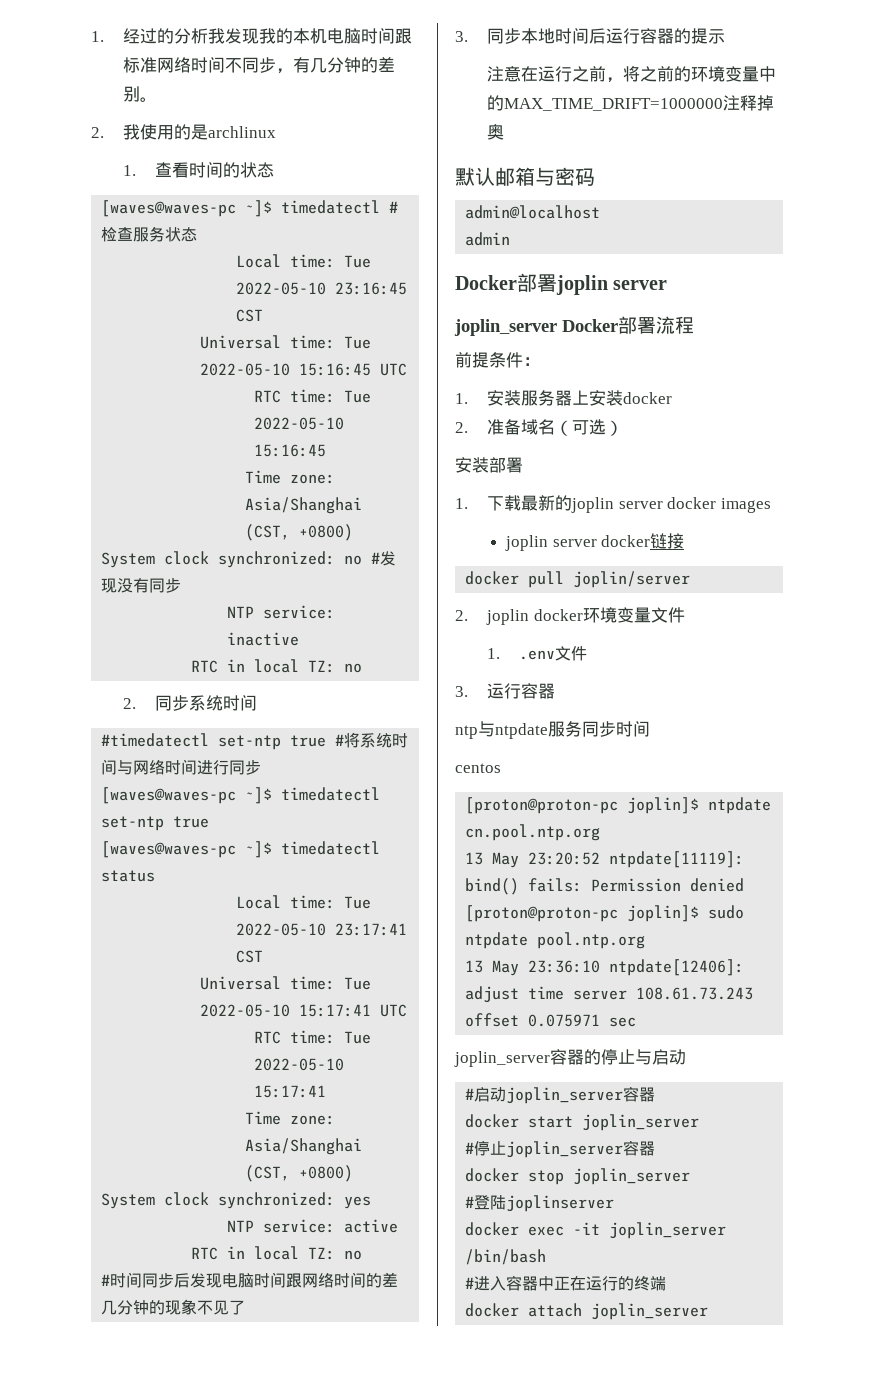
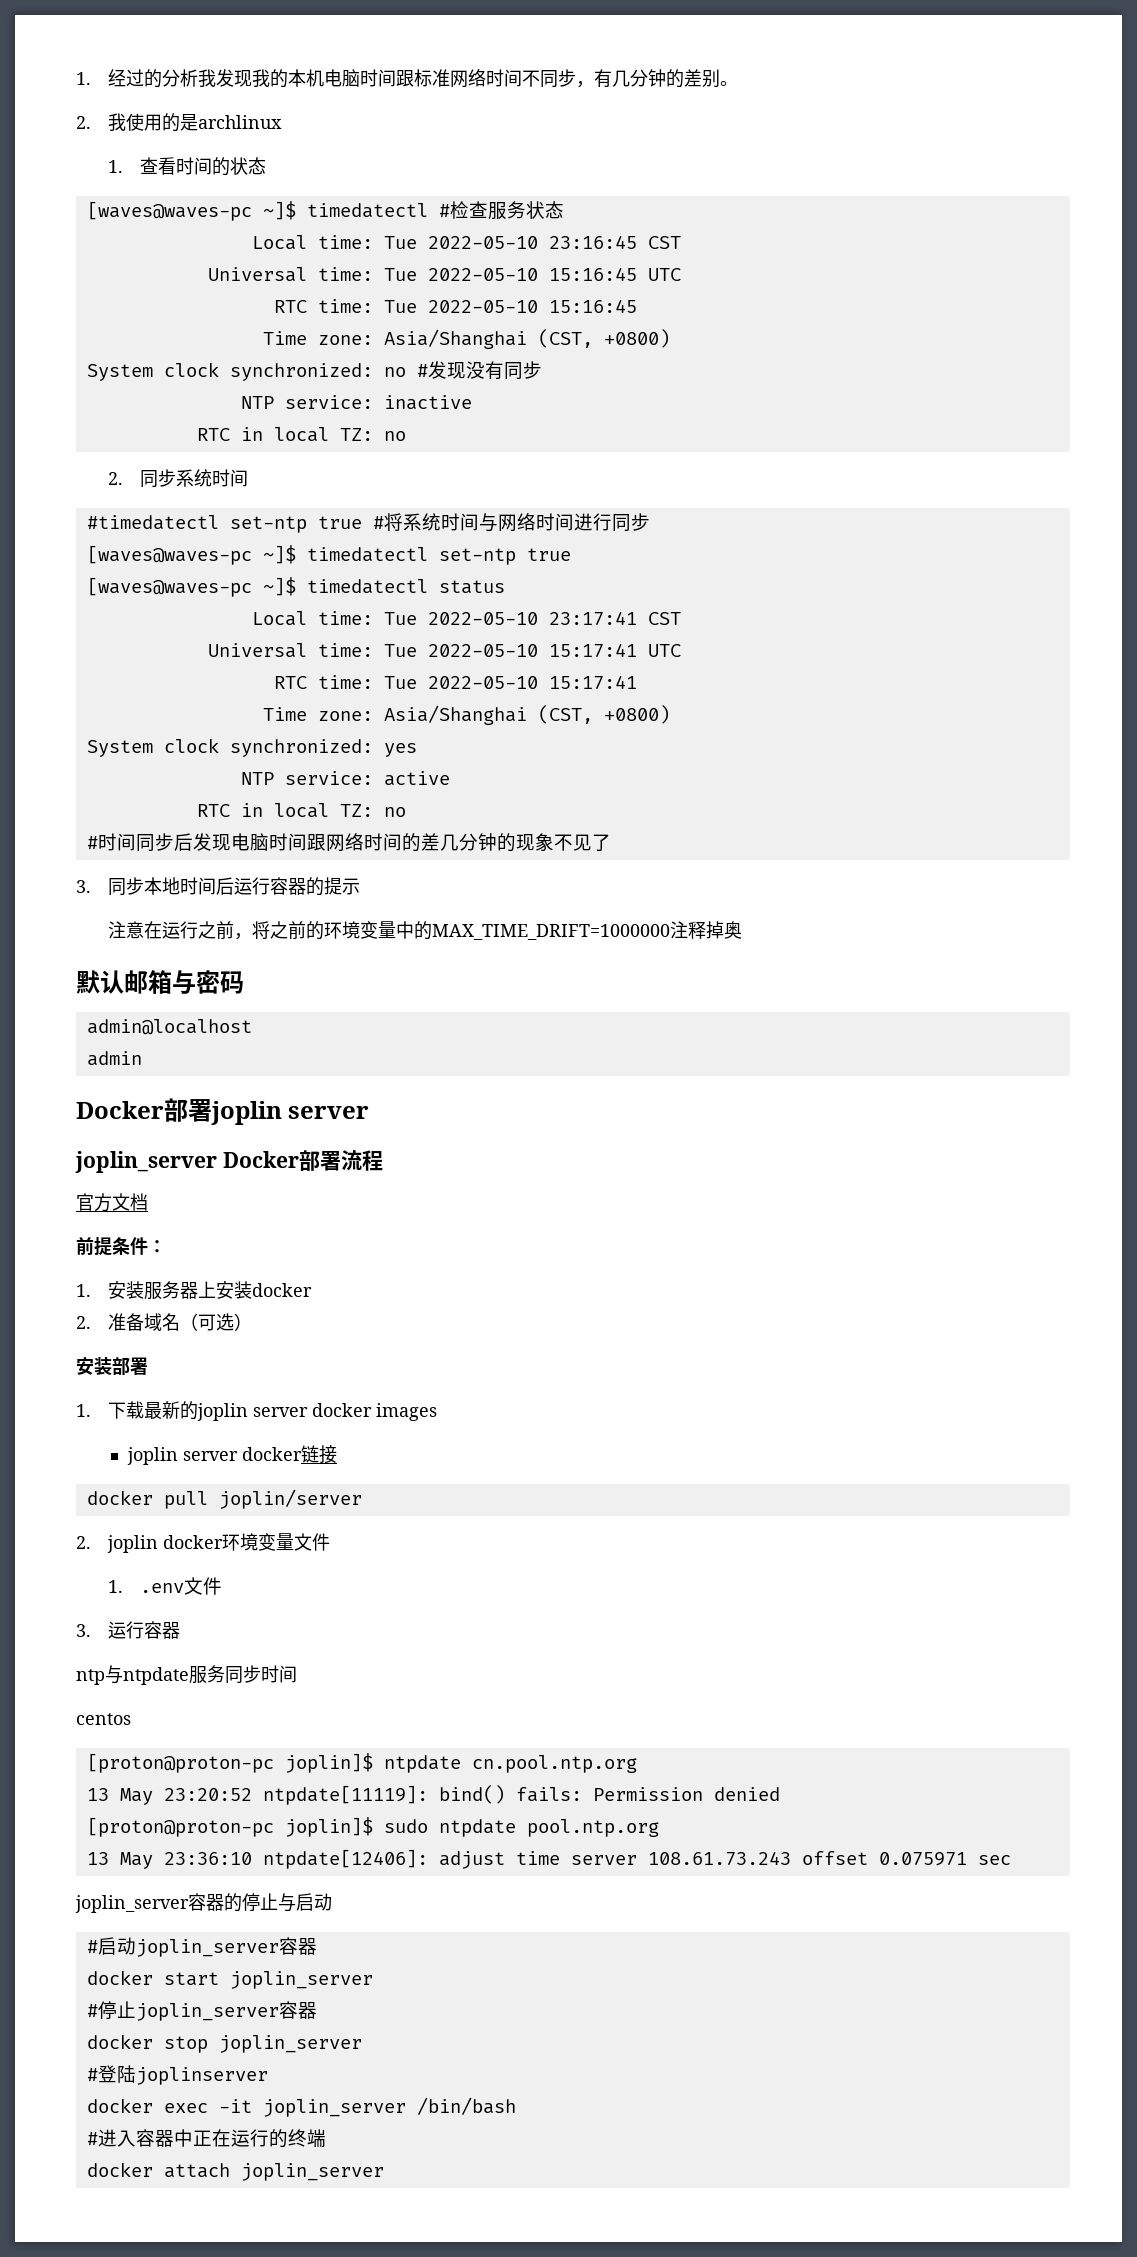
(694, 325) none -> [76,1193,148,1212] // 官方文档

